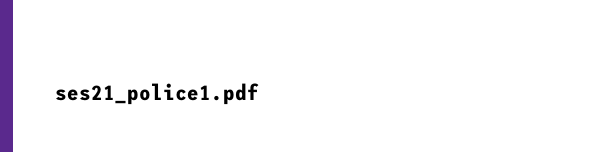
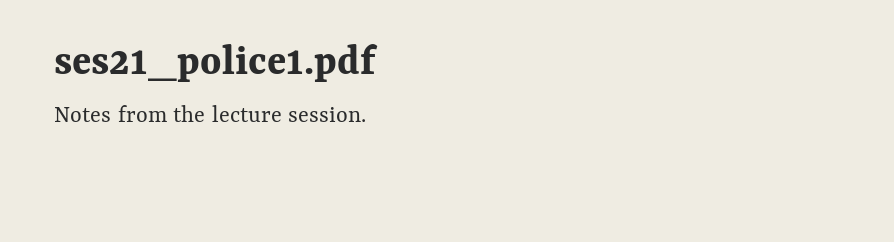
(259, 94) none -> [54,105,367,122] // Notes from the lecture session.

